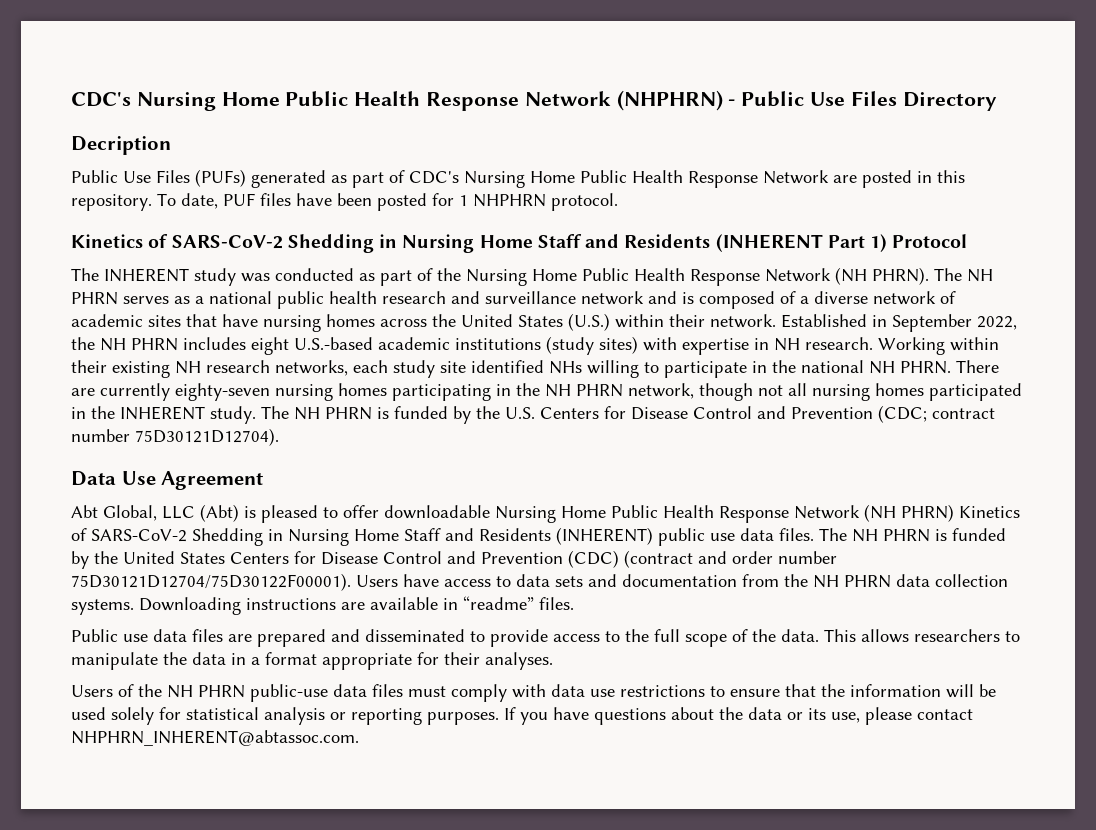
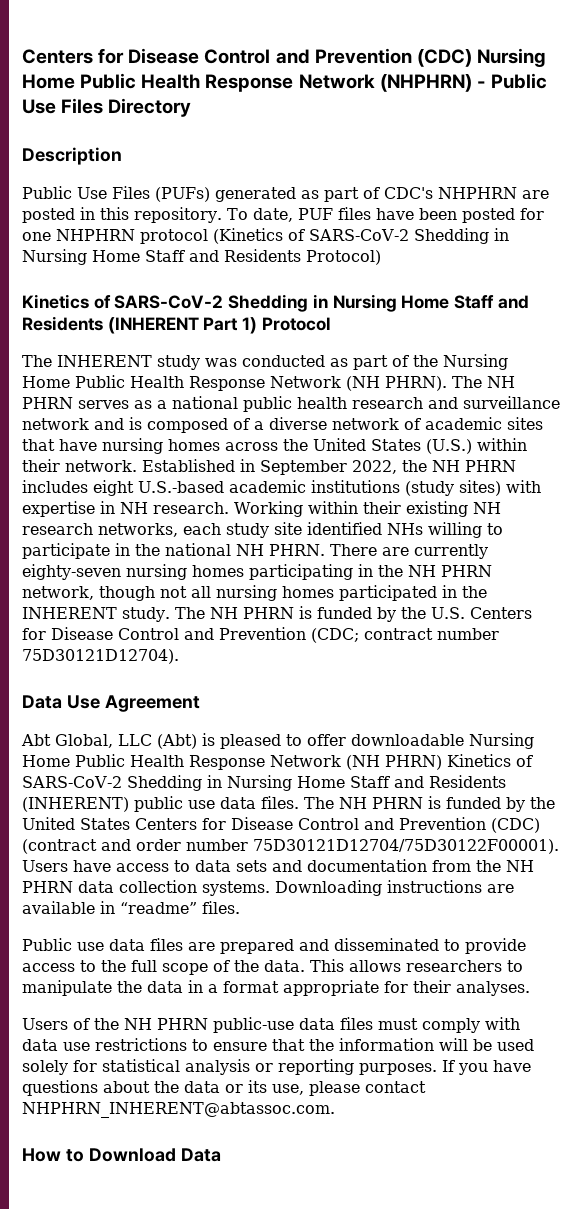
[71,92,131,107] CDC's -> [22,48,472,67] Centers for Disease Control and Prevention (CDC)
[71,136,171,155] Decription -> [22,147,122,165] Description
[464,170,829,188] Nursing Home Public Health Response Network -> [438,187,517,199] NHPHRN
[459,193,618,211] 1 NHPHRN protocol. -> [22,228,509,244] [22,249,381,265] one NHPHRN protocol (Kinetics of SARS-CoV-2 Shedding in Nursing Home Staff and Residents Protocol)
(359, 738) none -> [22,1148,221,1162] // How to Download Data

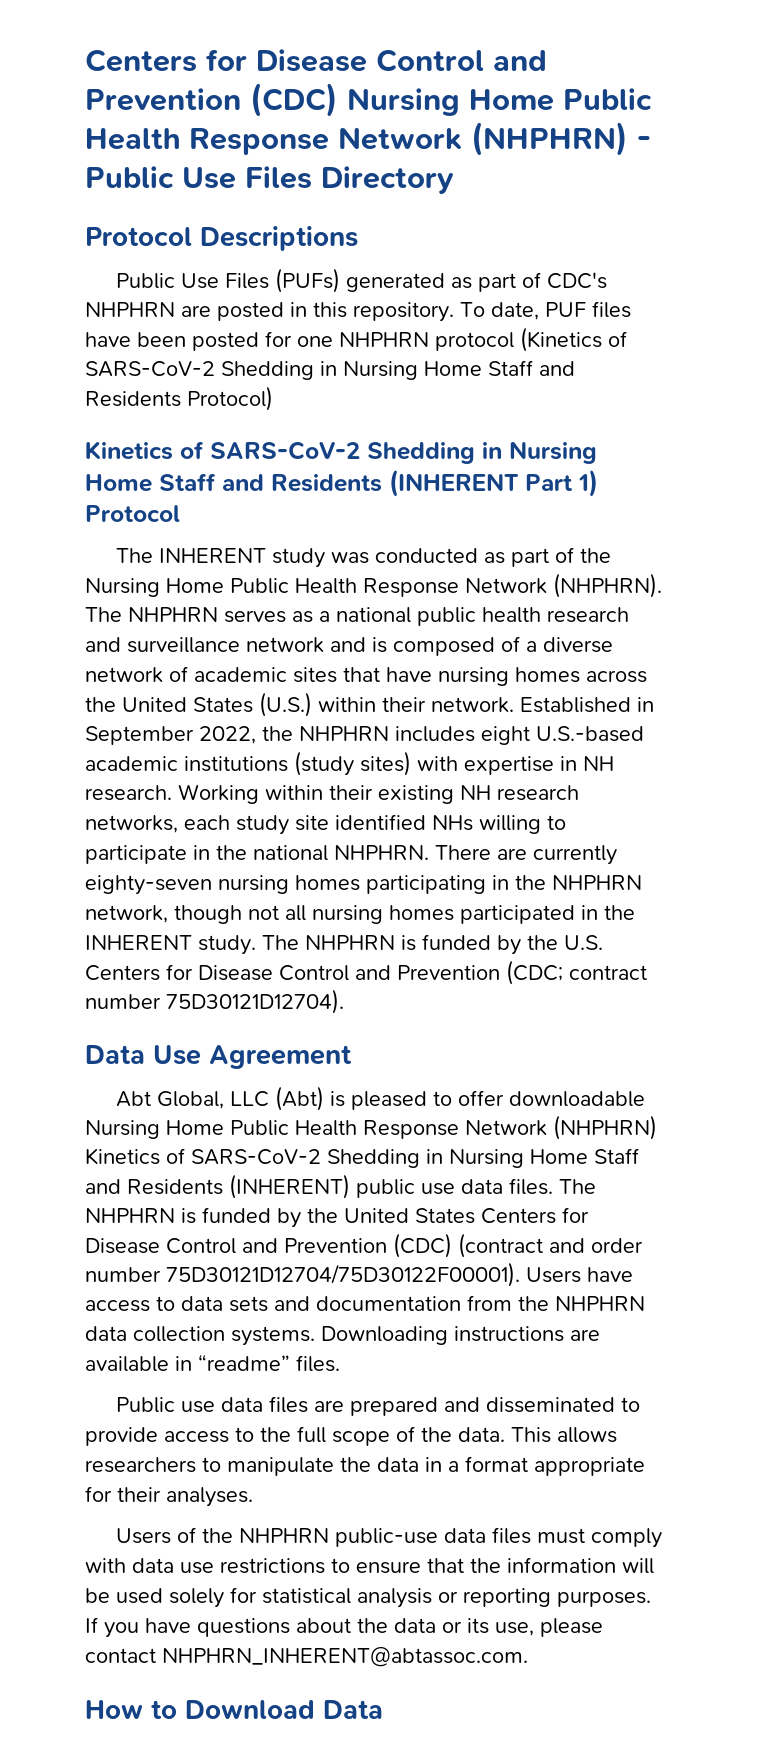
[22,147,122,165] Description -> [85,226,358,251] Protocol Descriptions
[346,376,515,391] [22,397,73,409] (NH PHRN). The NH PHRN -> [553,573,662,598] [85,607,218,622] (NHPHRN). The NHPHRN
[432,460,516,472] NH PHRN -> [299,726,389,741] NHPHRN
[236,544,325,556] NH PHRN. -> [334,845,429,860] NHPHRN.
[408,565,492,577] NH PHRN -> [552,875,642,890] NHPHRN
[209,607,294,619] NH PHRN -> [305,935,395,950] NHPHRN
[346,755,442,770] (NH PHRN) -> [553,1115,657,1140] (NHPHRN)
[339,797,423,809] NH PHRN -> [85,1208,175,1223] NHPHRN
[506,860,534,872] [22,881,73,893] NH PHRN -> [555,1296,645,1311] NHPHRN
[124,1018,208,1030] NH PHRN -> [239,1528,330,1543] NHPHRN

